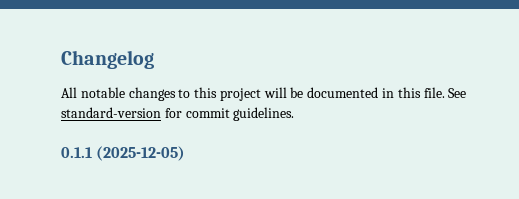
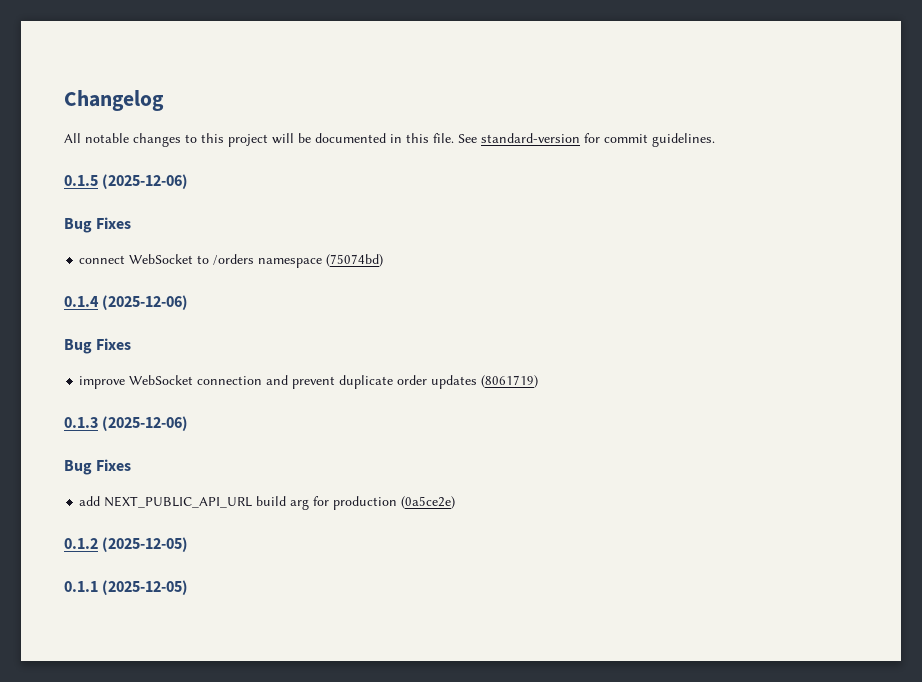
(295, 114) none -> [64,174,189,189] [64,217,132,233] [79,254,384,268] [64,295,189,310] [64,338,132,354] [79,375,539,389] [64,416,189,431] [64,459,132,475] [79,496,456,510] [64,537,189,552] // 0.1.5 (2025-12-06) // Bug Fixes // connect WebSocket to /orders namespace (75074bd) // 0.1.4 (2025-12-06) // Bug Fixes // improve WebSocket connection and prevent duplicate order updates (8061719) // 0.1.3 (2025-12-06) // Bug Fixes // add NEXT_PUBLIC_API_URL build arg for production (0a5ce2e) // 0.1.2 (2025-12-05)

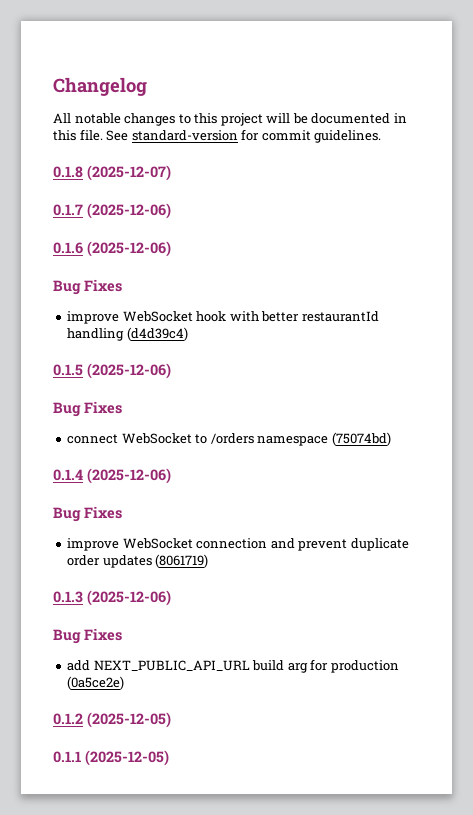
(715, 140) none -> [53,165,171,181] [53,203,171,219] [53,241,171,257] [53,279,122,295] [67,311,379,324] [67,327,188,341] // 0.1.8 (2025-12-07) // 0.1.7 (2025-12-06) // 0.1.6 (2025-12-06) // Bug Fixes // improve WebSocket hook with better restaurantId handling (d4d39c4)

